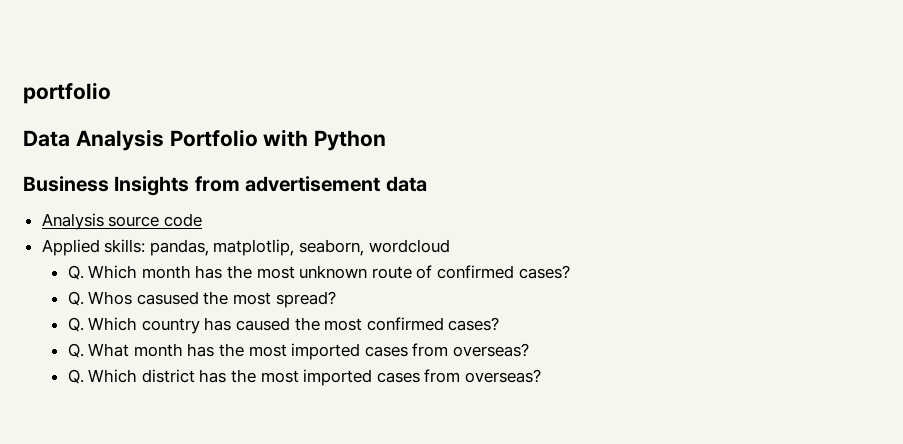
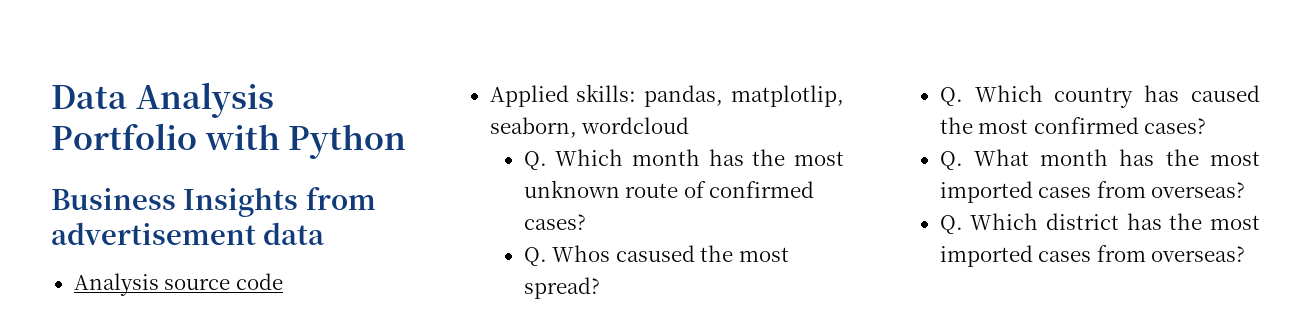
[23,82,111,104] portfolio // -> (51, 97) none

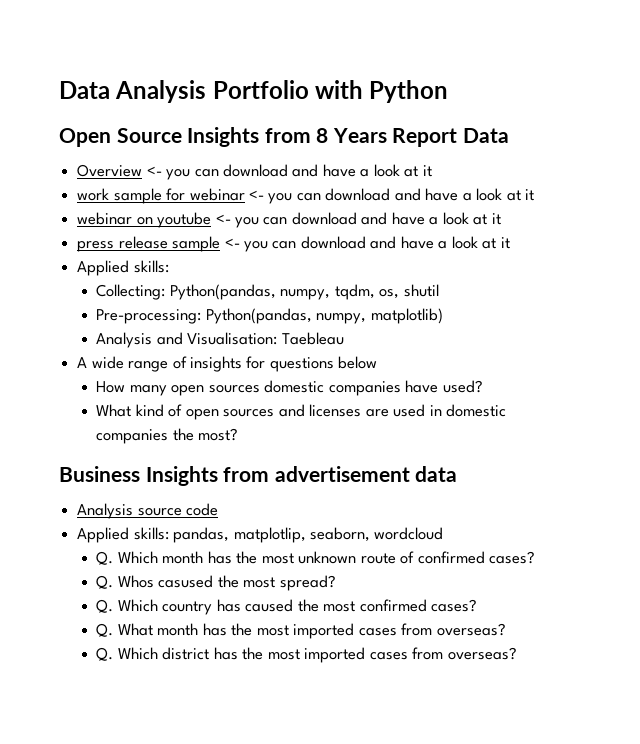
(407, 141) none -> [59,127,509,147] [77,164,432,180] [77,188,535,204] [77,212,501,228] [77,236,510,252] [77,260,169,276] [96,284,439,300] [96,308,443,324] [96,332,344,348] [77,356,378,372] [96,380,483,396] [96,404,506,420] [96,428,239,444] // Open Source Insights from 8 Years Report Data // Overview <- you can download and have a look at it // work sample for webinar <- you can download and have a look at it // webinar on youtube <- you can download and have a look at it // press release sample <- you can download and have a look at it // Applied skills: // Collecting: Python(pandas, numpy, tqdm, os, shutil // Pre-processing: Python(pandas, numpy, matplotlib) // Analysis and Visualisation: Taebleau // A wide range of insights for questions below // How many open sources domestic companies have used? // What kind of open sources and licenses are used in domestic companies the most?

